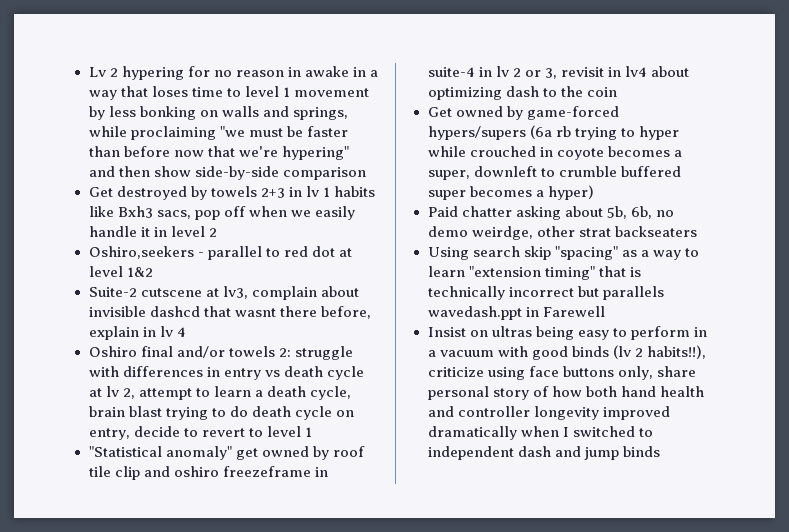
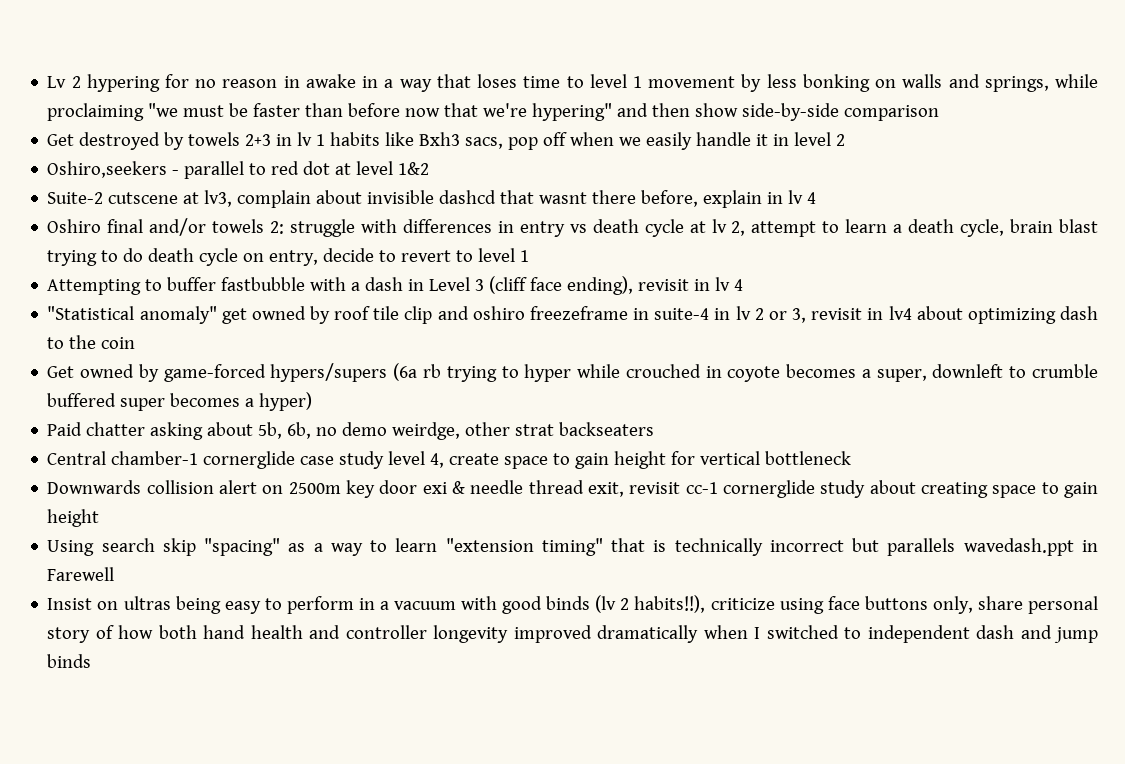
(312, 432) none -> [47,276,744,295] // Attempting to buffer fastbubble with a dash in Level 3 (cliff face ending), revisit in lv 4
(697, 231) none -> [47,451,852,469] [47,480,1098,498] [47,509,100,527] // Central chamber-1 cornerglide case study level 4, create space to gain height for vertical bottleneck // Downwards collision alert on 2500m key door exi & needle thread exit, revisit cc-1 cornerglide study about creating space to gain height

